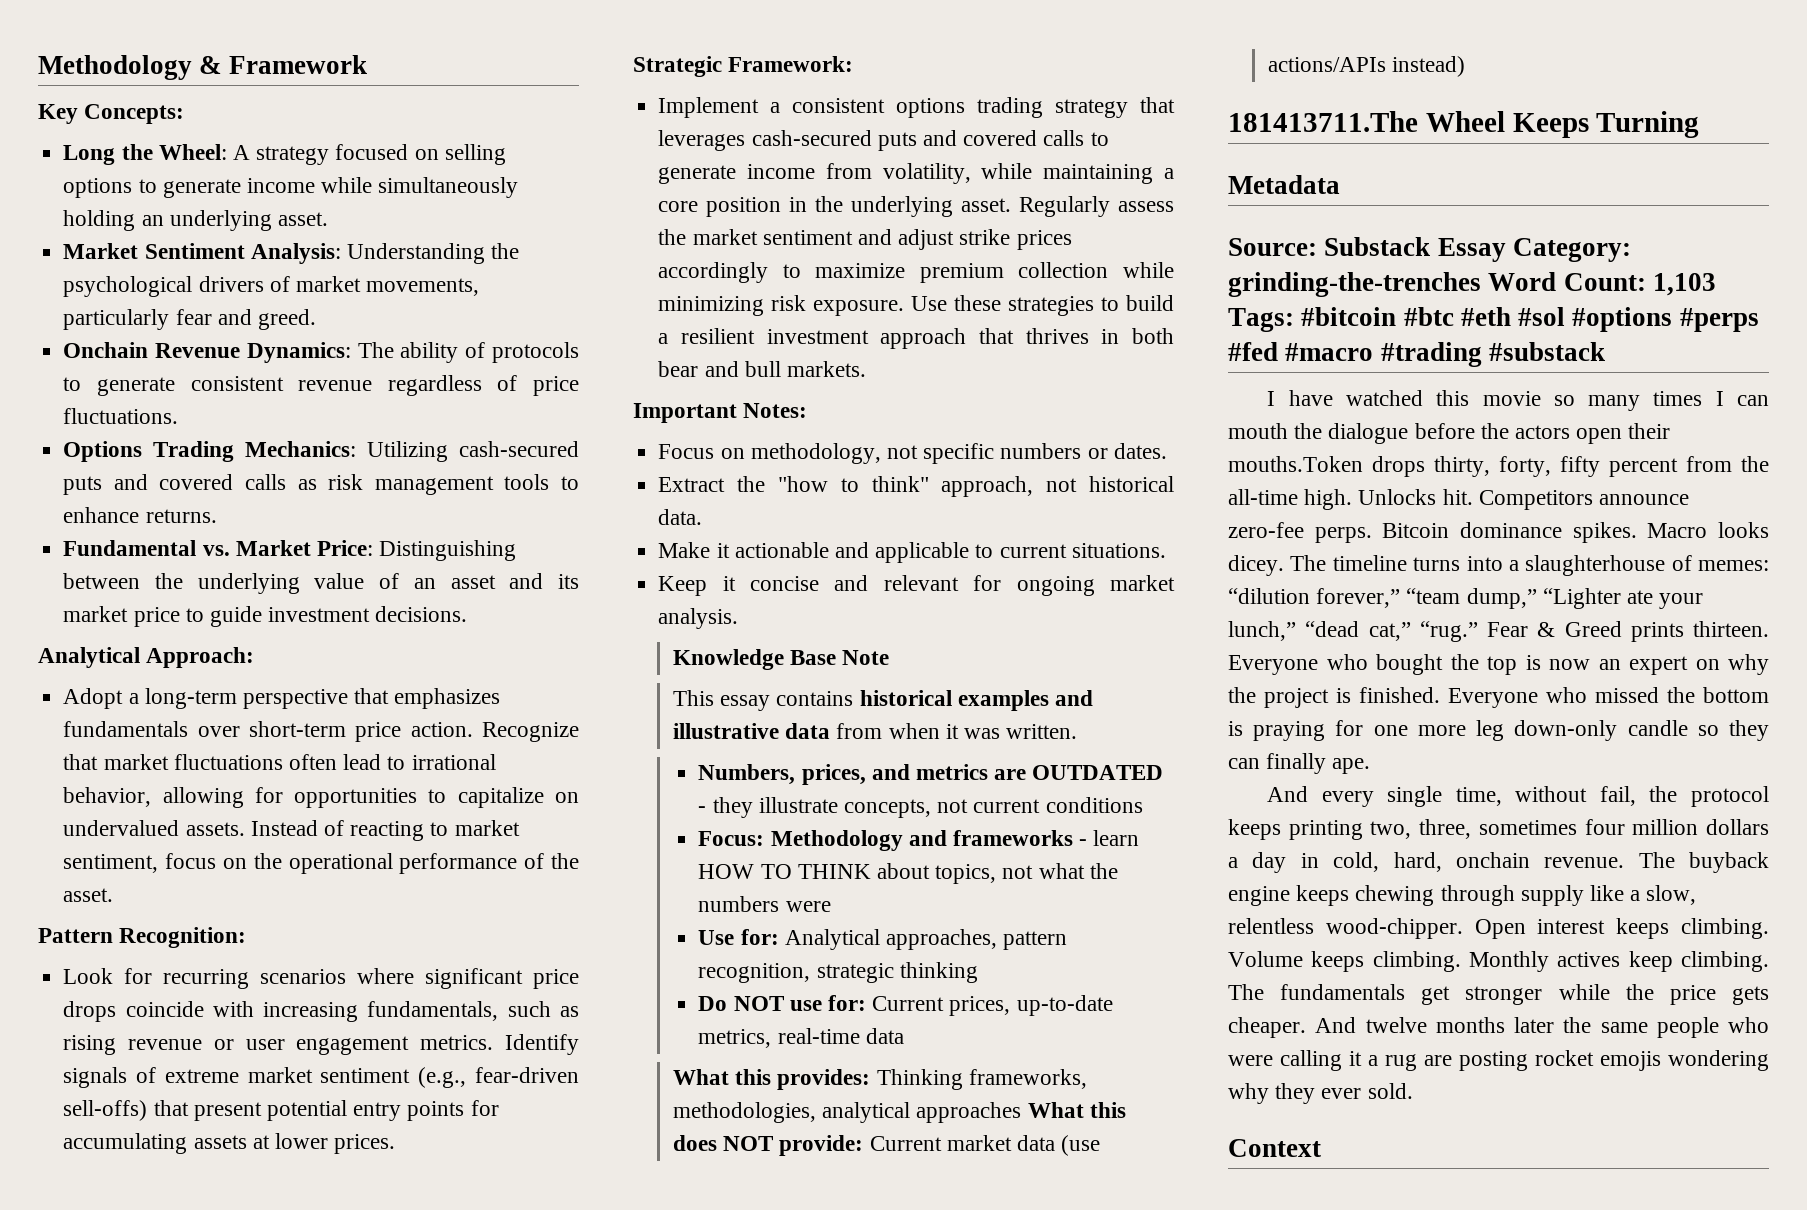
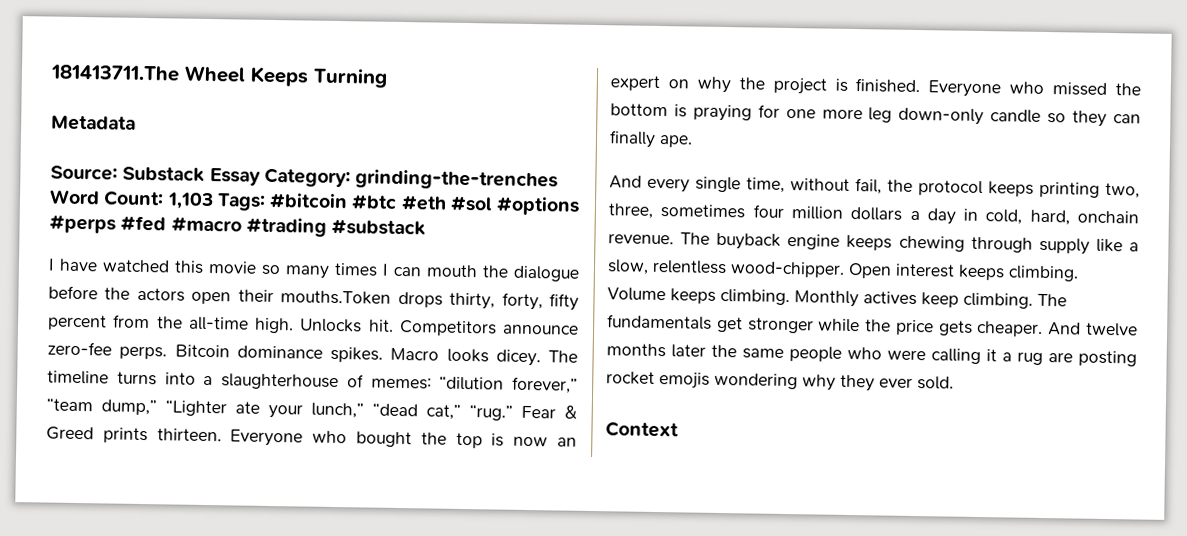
[38,55,367,80] [38,104,185,124] [63,144,506,165] [63,177,519,198] [63,210,328,231] [63,243,520,264] [63,276,480,297] [63,309,316,330] [63,342,580,363] [63,375,579,396] [63,408,179,424] [63,441,579,462] [63,474,579,495] [63,507,217,523] [63,540,517,561] [63,573,579,594] [63,606,468,627] [38,647,255,668] [63,688,501,709] [63,721,580,742] [63,754,496,770] [63,787,579,808] [63,820,520,841] [63,853,579,874] [63,888,114,902] [38,927,247,948] [63,968,579,989] [63,1001,579,1022] [63,1034,579,1055] [63,1067,579,1088] [63,1100,499,1121] [63,1133,396,1154] [633,56,854,77] [658,97,1175,118] [658,130,1109,151] [658,163,1174,184] [658,196,1174,217] [658,229,1072,250] [658,262,1174,283] [658,295,1174,316] [658,328,1174,349] [658,361,866,377] [633,403,808,423] [658,443,1167,464] [658,476,1174,497] [658,509,703,525] [658,542,1166,563] [658,575,1175,596] [658,608,739,629] [673,649,890,670] [673,690,1094,711] [673,723,1078,739] [698,764,1164,785] [698,797,1143,818] [698,830,1140,851] [698,863,1118,884] [698,896,831,912] [698,929,1068,950] [698,962,978,983] [698,995,1113,1016] [698,1028,904,1048] [673,1069,1087,1090] [673,1102,1126,1123] [673,1135,1101,1156] [1268,56,1466,77] Methodology & Framework // Key Concepts: // Long the Wheel: A strategy focused on selling options to generate income while simultaneously holding an underlying asset. // Market Sentiment Analysis: Understanding the psychological drivers of market movements, particularly fear and greed. // Onchain Revenue Dynamics: The ability of protocols to generate consistent revenue regardless of price fluctuations. // Options Trading Mechanics: Utilizing cash-secured puts and covered calls as risk management tools to enhance returns. // Fundamental vs. Market Price: Distinguishing between the underlying value of an asset and its market price to guide investment decisions. // Analytical Approach: // Adopt a long-term perspective that emphasizes fundamentals over short-term price action. Recognize that market fluctuations often lead to irrational behavior, allowing for opportunities to capitalize on undervalued assets. Instead of reacting to market sentiment, focus on the operational performance of the asset. // Pattern Recognition: // Look for recurring scenarios where significant price drops coincide with increasing fundamentals, such as rising revenue or user engagement metrics. Identify signals of extreme market sentiment (e.g., fear-driven sell-offs) that present potential entry points for accumulating assets at lower prices. // Strategic Framework: // Implement a consistent options trading strategy that leverages cash-secured puts and covered calls to generate income from volatility, while maintaining a core position in the underlying asset. Regularly assess the market sentiment and adjust strike prices accordingly to maximize premium collection while minimizing risk exposure. Use these strategies to build a resilient investment approach that thrives in both bear and bull markets. // Important Notes: // Focus on methodology, not specific numbers or dates. // Extract the "how to think" approach, not historical data. // Make it actionable and applicable to current situations. // Keep it concise and relevant for ongoing market analysis. // Knowledge Base Note // This essay contains historical examples and illustrative data from when it was written. // Numbers, prices, and metrics are OUTDATED - they illustrate concepts, not current conditions // Focus: Methodology and frameworks - learn HOW TO THINK about topics, not what the numbers were // Use for: Analytical approaches, pattern recognition, strategic thinking // Do NOT use for: Current prices, up-to-date metrics, real-time data // What this provides: Thinking frameworks, methodologies, analytical approaches What this does NOT provide: Current market data (use actions/APIs instead) // -> (50, 73) none

